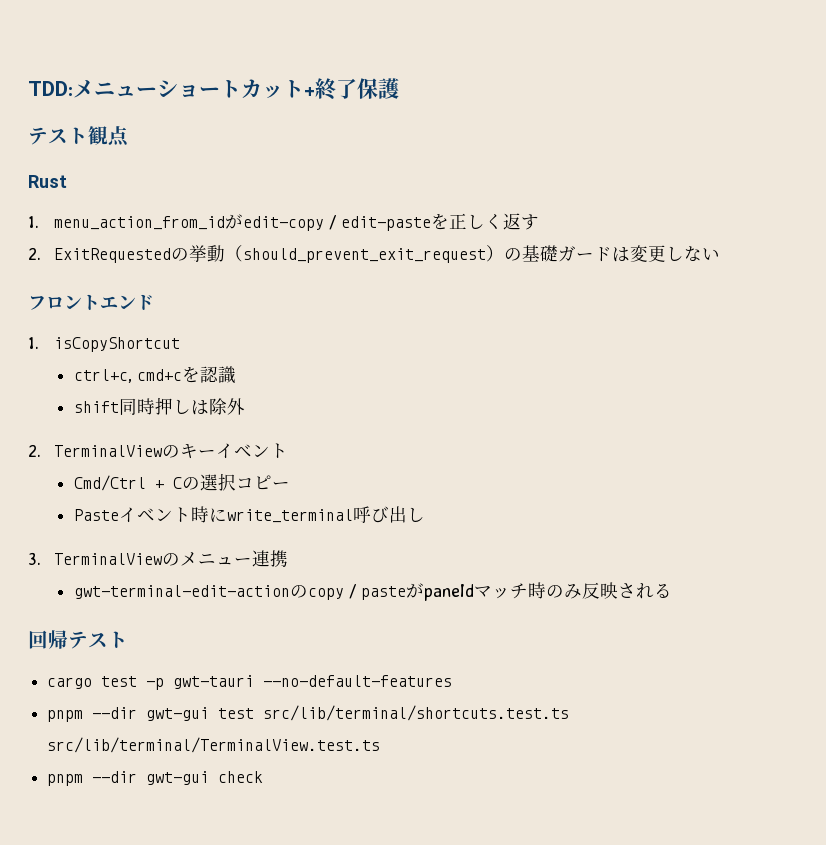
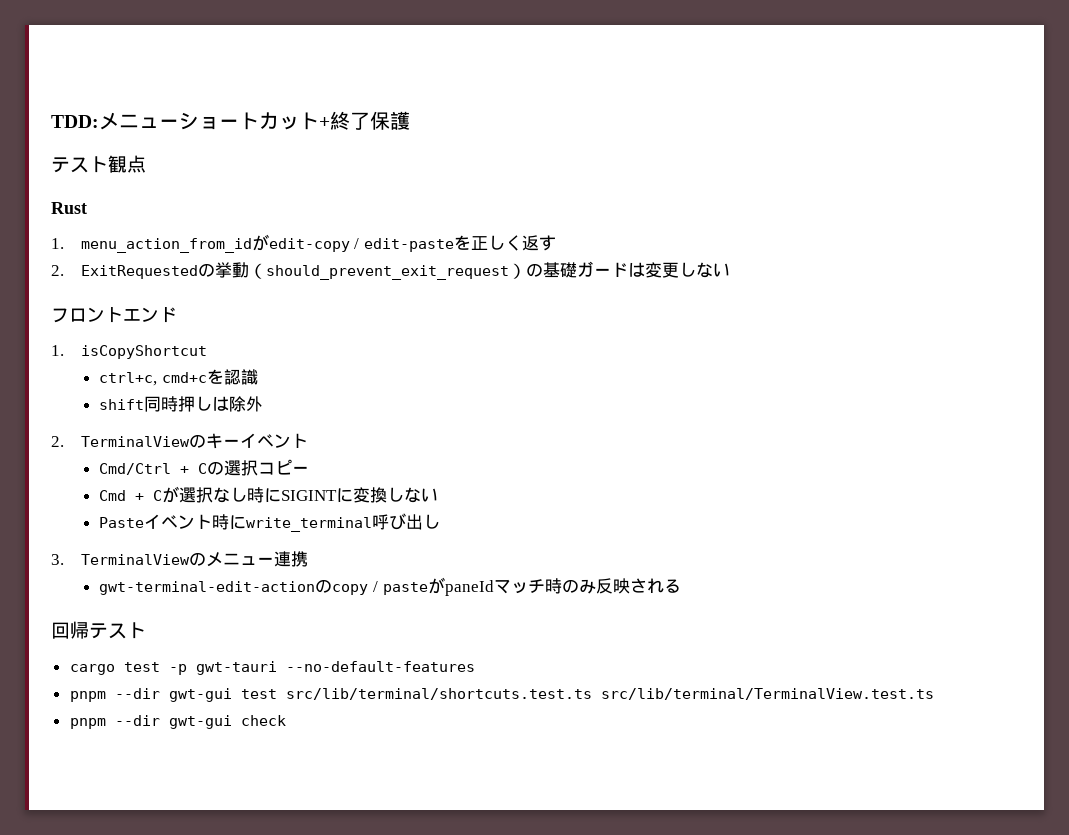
(290, 485) none -> [99,486,439,503] // Cmd + Cが選択なし時にSIGINTに変換しない

